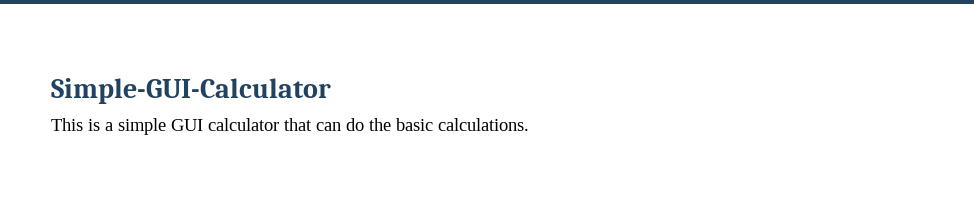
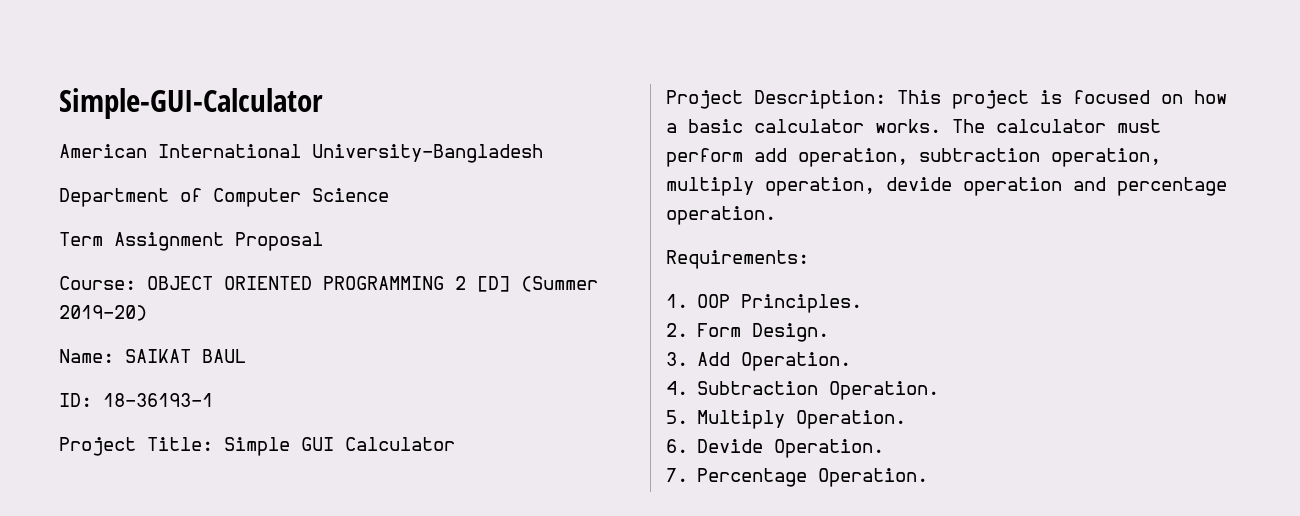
[51,118,529,135] This is a simple GUI calculator that can do the basic calculations. -> [59,144,543,163] [59,188,389,207] [59,232,323,251] [59,276,598,292] [59,305,147,321] [59,349,246,363] [59,393,213,407] [59,437,455,456] [666,90,1227,109] [666,119,1161,133] [666,148,1161,167] [666,177,1227,196] [666,206,776,225] [666,250,809,269] [666,294,863,313] [666,323,830,342] [666,352,852,371] [666,381,940,400] [666,410,907,429] [666,439,885,458] [666,468,929,487] American International University-Bangladesh // Department of Computer Science // Term Assignment Proposal // Course: OBJECT ORIENTED PROGRAMMING 2 [D] (Summer 2019-20) // Name: SAIKAT BAUL // ID: 18-36193-1 // Project Title: Simple GUI Calculator // Project Description: This project is focused on how a basic calculator works. The calculator must perform add operation, subtraction operation, multiply operation, devide operation and percentage operation. // Requirements: // 1. OOP Principles. // 2. Form Design. // 3. Add Operation. // 4. Subtraction Operation. // 5. Multiply Operation. // 6. Devide Operation. // 7. Percentage Operation.

